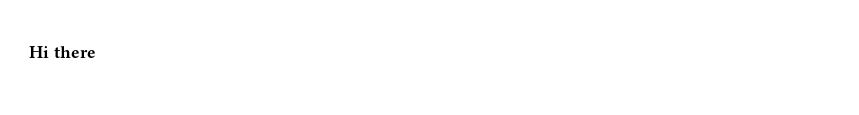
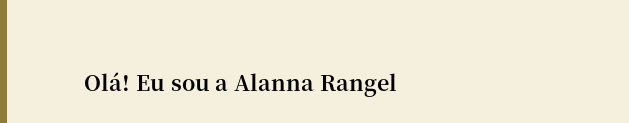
[29,46,96,58] Hi there -> [84,72,398,97] Olá! Eu sou a Alanna Rangel

